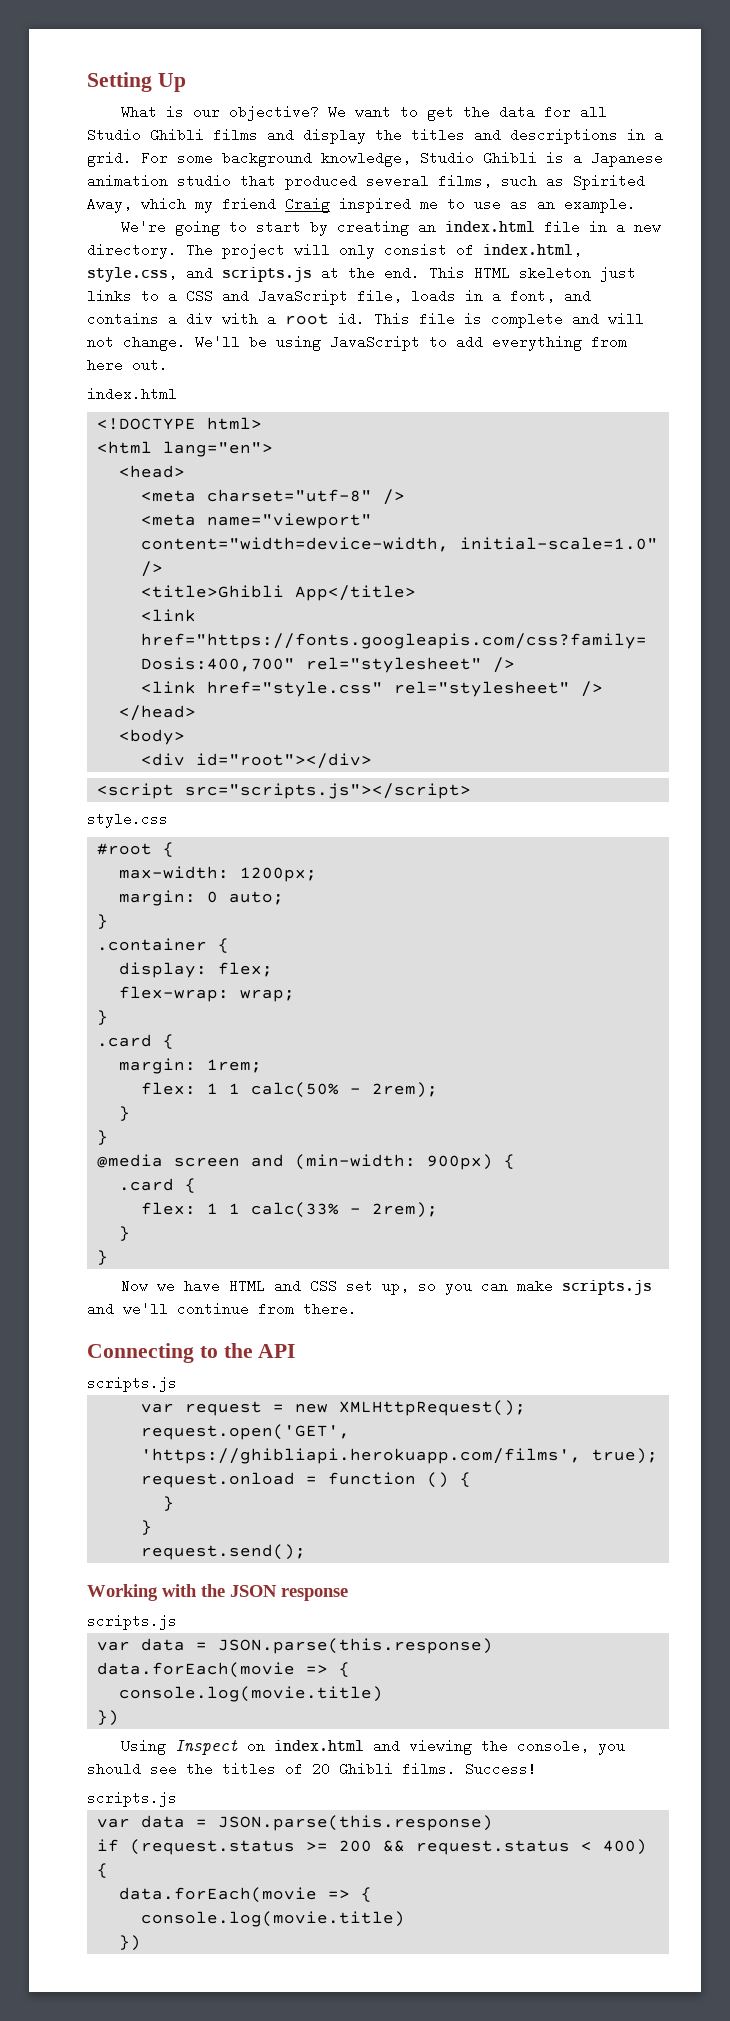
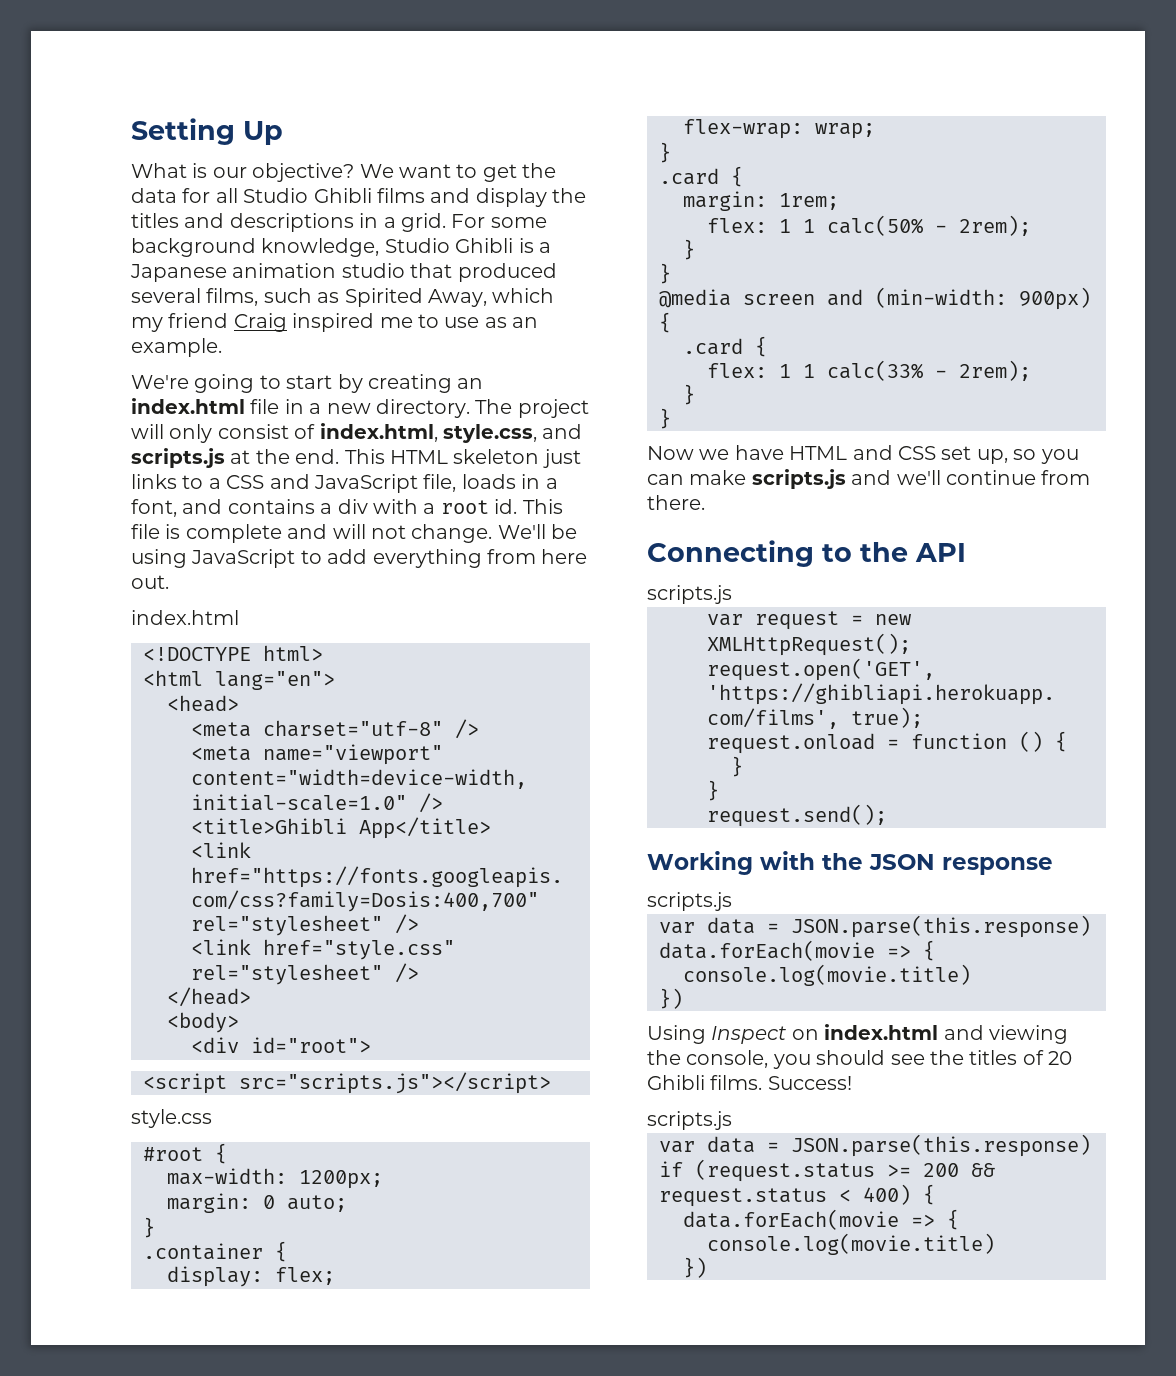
[196,753,373,769] id="root"></div> -> [251,1037,371,1053] id="root">

